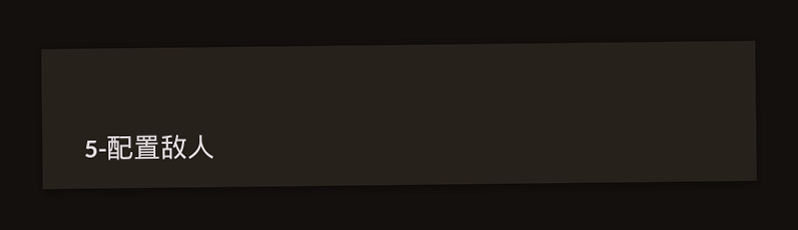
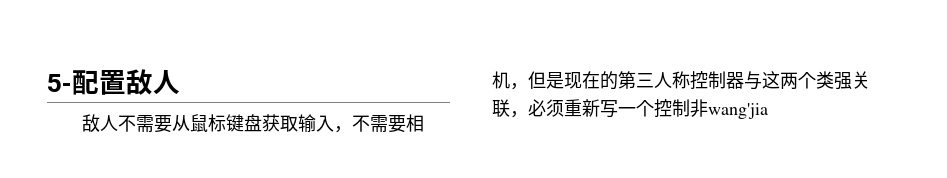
(215, 147) none -> [81,114,424,133] [492,71,870,90] [492,99,768,119] // 敌人不需要从鼠标键盘获取输入，不需要相机，但是现在的第三人称控制器与这两个类强关联，必须重新写一个控制非wang'jia

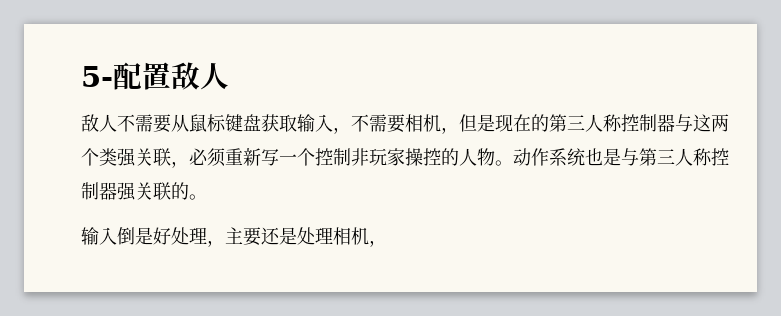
[708,103,768,119] wang'jia -> [369,148,729,166] [81,182,207,201] [81,227,387,247] 玩家操控的人物。动作系统也是与第三人称控制器强关联的。 // 输入倒是好处理，主要还是处理相机，

